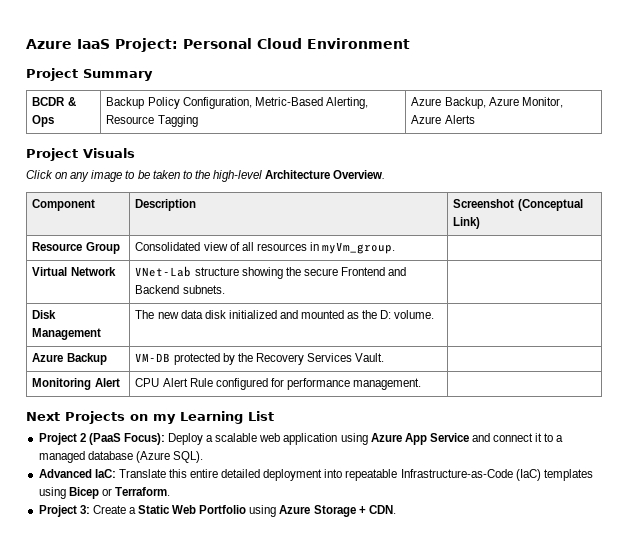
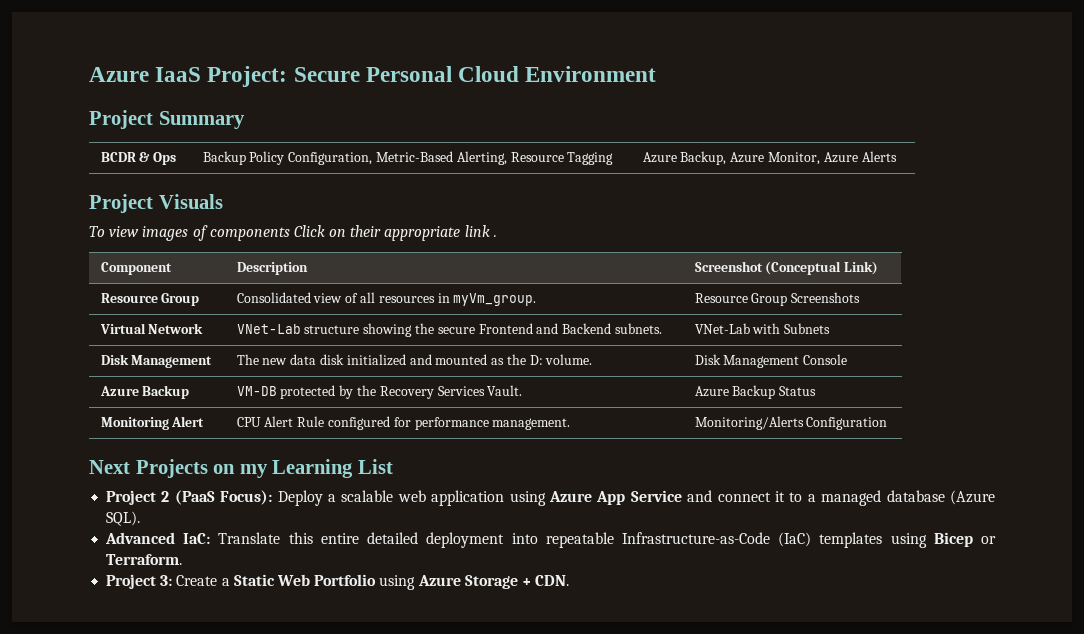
(178, 45) none -> [293,67,360,82] Secure
[26,170,386,182] Click on any image to be taken to the high-level Architecture Overview. -> [89,225,497,241] To view images of components Click on their appropriate link .
(396, 248) none -> [694,292,861,306] Resource Group Screenshots
(225, 289) none -> [694,323,831,334] VNet-Lab with Subnets
(435, 314) none -> [694,354,848,368] Disk Management Console
(385, 357) none -> [694,385,817,399] Azure Backup Status
(422, 384) none -> [694,416,888,430] Monitoring/Alerts Configuration

